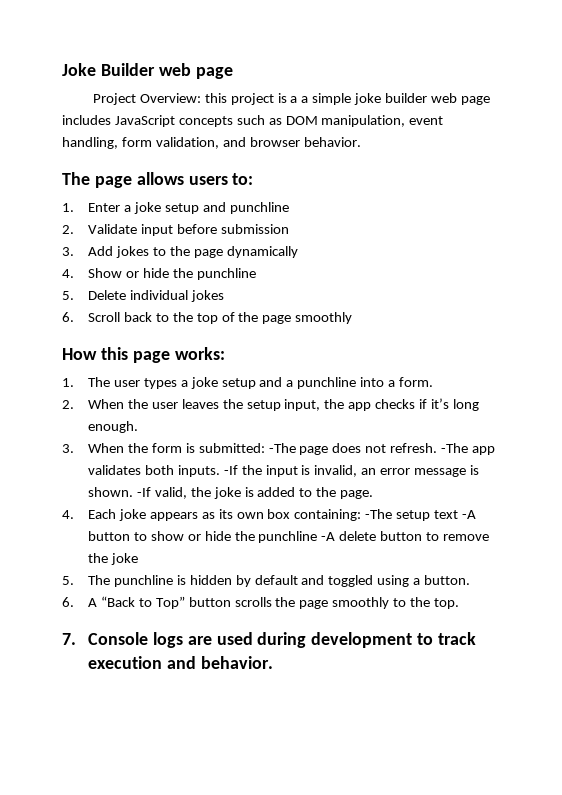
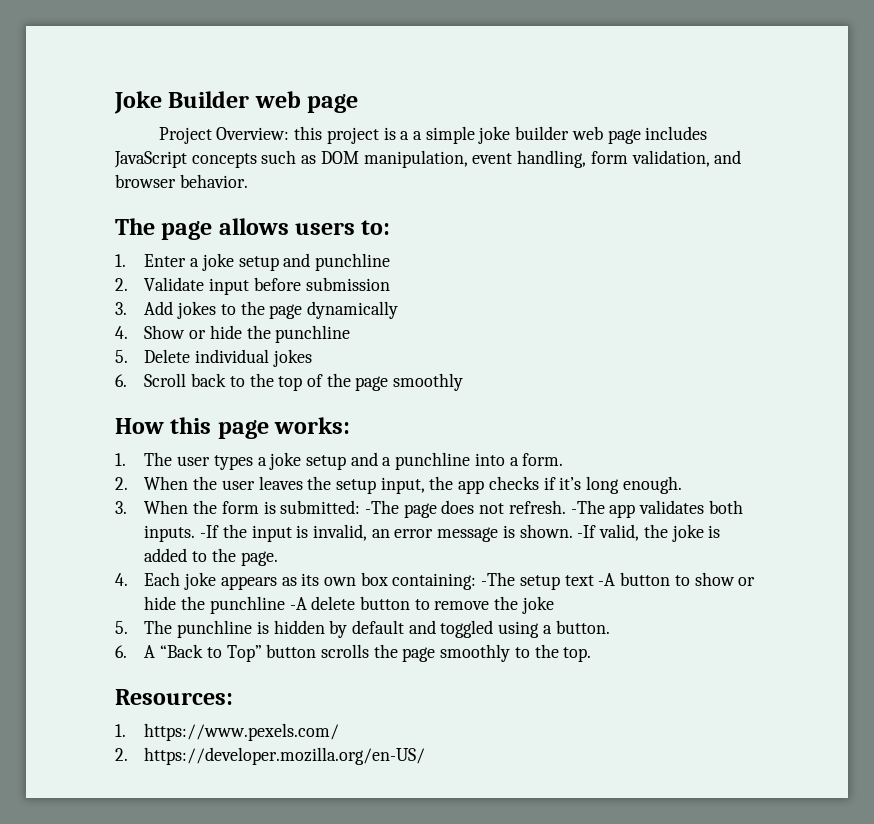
[62,632,476,648] [87,656,273,669] 7. Console logs are used during development to track execution and behavior. -> [115,689,233,705] [115,723,340,741] [115,747,426,765] Resources: // 1. https://www.pexels.com/ // 2. https://developer.mozilla.org/en-US/

